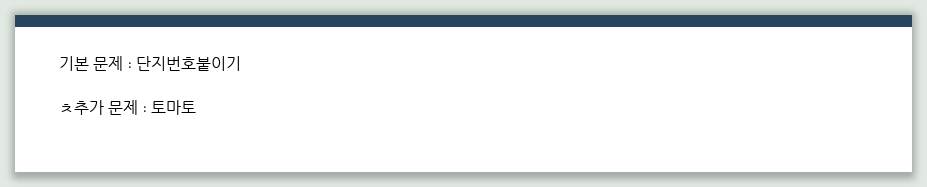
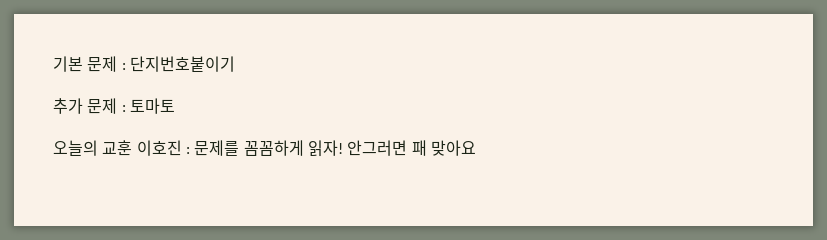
[59,100,104,115] ㅊ추가 -> [53,98,83,114] 추가
(196, 107) none -> [53,140,476,157] // 오늘의 교훈 이호진 : 문제를 꼼꼼하게 읽자! 안그러면 패 맞아요

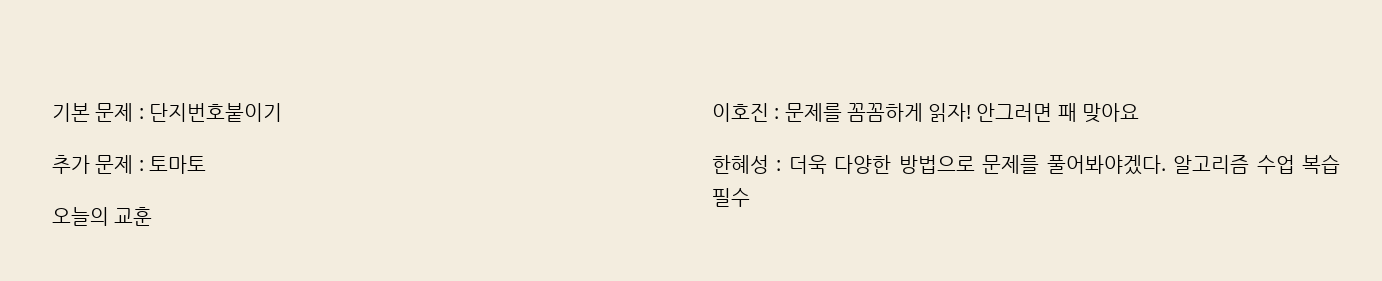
(133, 148) none -> (153, 216) //
(476, 148) none -> [712,154,1340,175] [712,188,750,207] // 한혜성 : 더욱 다양한 방법으로 문제를 풀어봐야겠다. 알고리즘 수업 복습 필수

